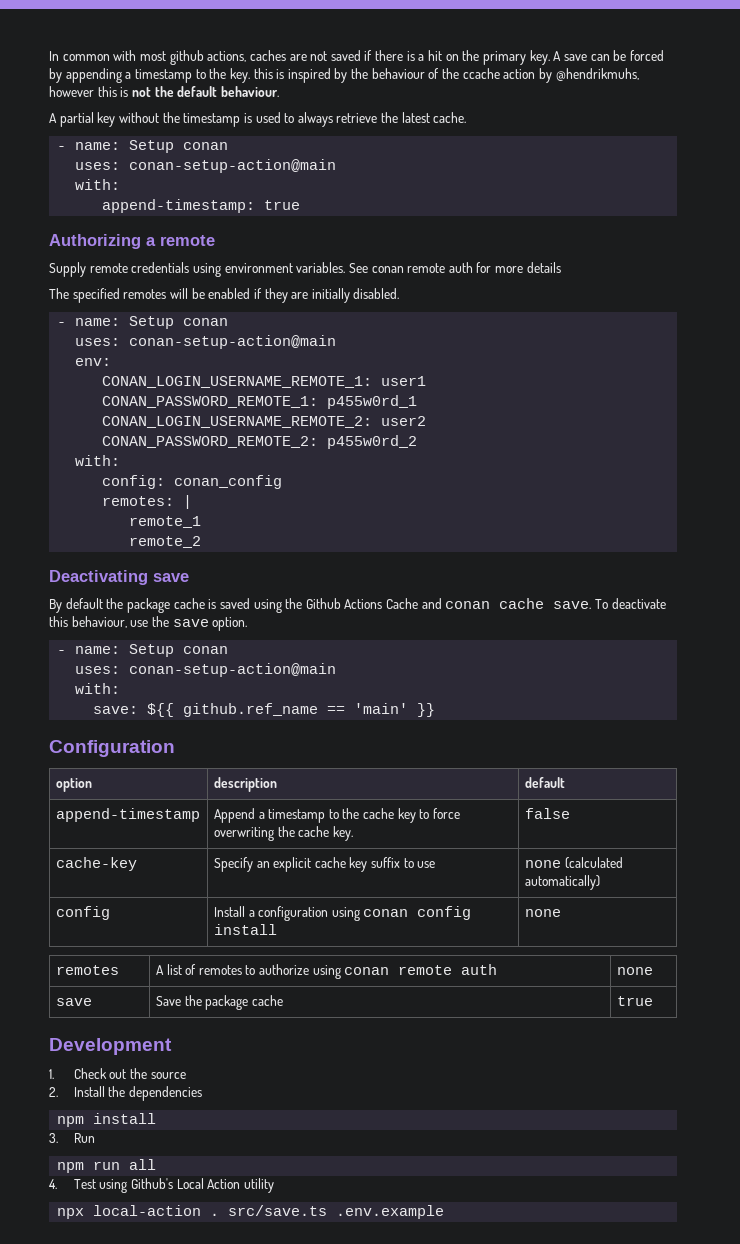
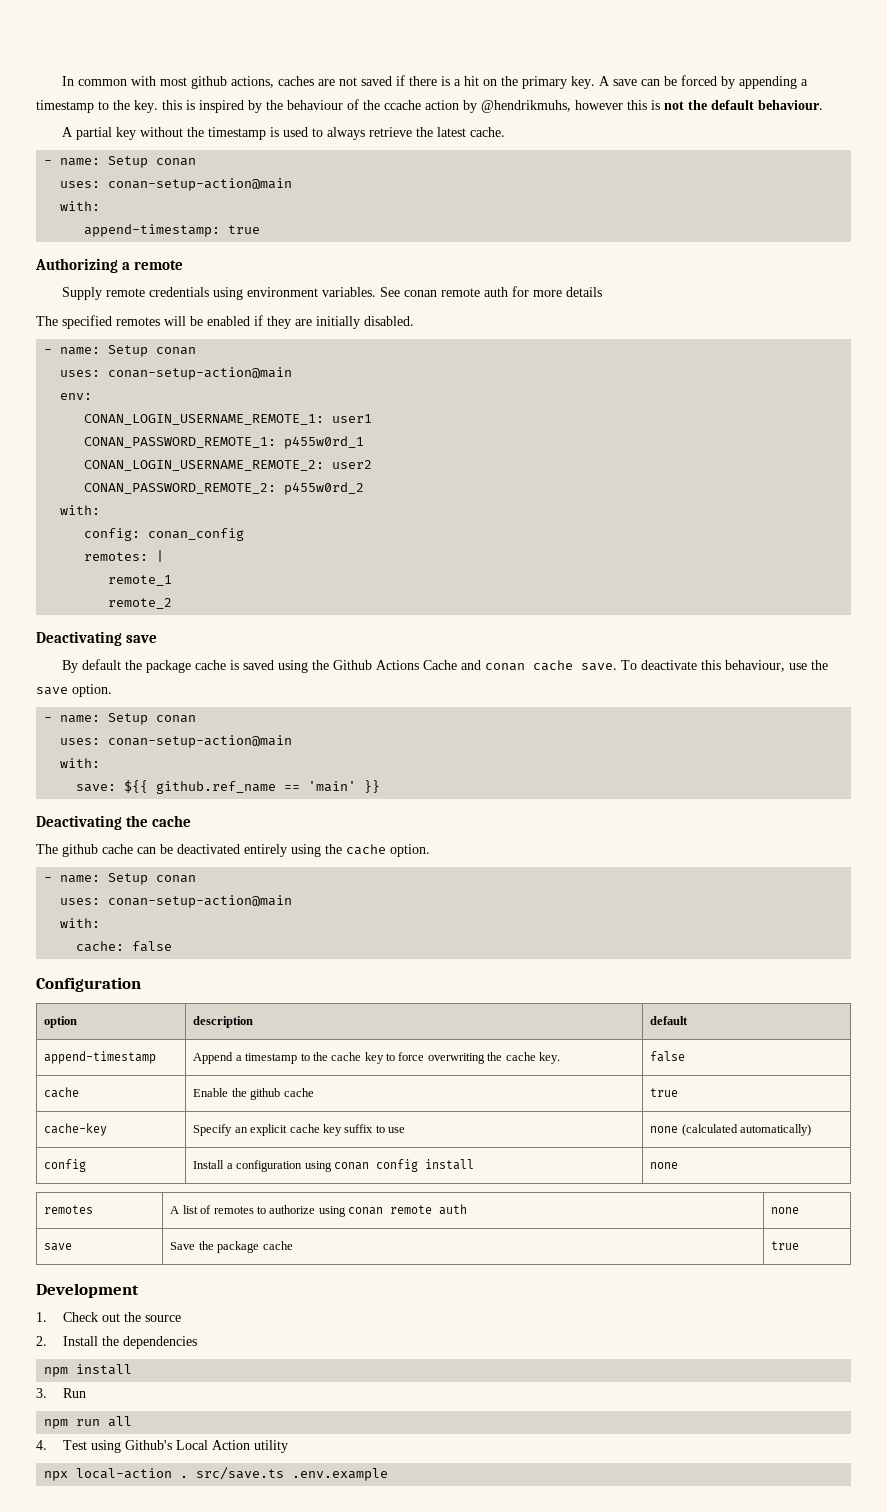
(436, 710) none -> [36,815,192,830] [36,844,430,857] [44,873,197,885] [60,895,293,908] [60,918,101,928] [76,941,173,952] // Deactivating the cache // The github cache can be deactivated entirely using the cache option. // - name: Setup conan // uses: conan-setup-action@main // with: // cache: false
(570, 813) none -> [44,1087,80,1098] [193,1088,314,1100] [650,1088,679,1097] // cache | Enable the github cache | true

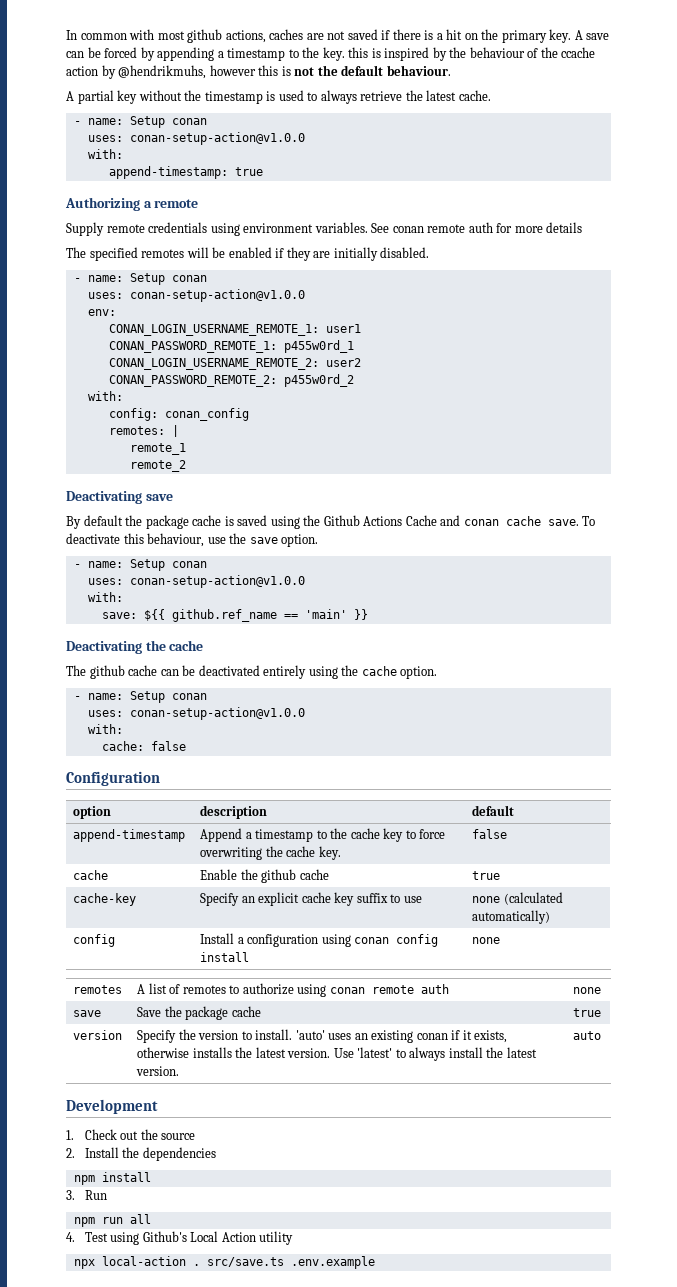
[108,178,293,191] conan-setup-action@main -> [129,132,305,145] conan-setup-action@v1.0.0
[108,367,293,380] conan-setup-action@main -> [129,289,305,302] conan-setup-action@v1.0.0
[108,735,293,748] conan-setup-action@main -> [129,575,305,588] conan-setup-action@v1.0.0
[108,895,293,908] conan-setup-action@main -> [129,707,305,720] conan-setup-action@v1.0.0
(800, 1245) none -> [73,1030,123,1040] [137,1029,508,1043] [137,1047,537,1061] [136,1066,180,1076] [573,1031,602,1040] // version | Specify the version to install. 'auto' uses an existing conan if it exists, otherwise installs the latest version. Use 'latest' to always install the latest version. | auto

